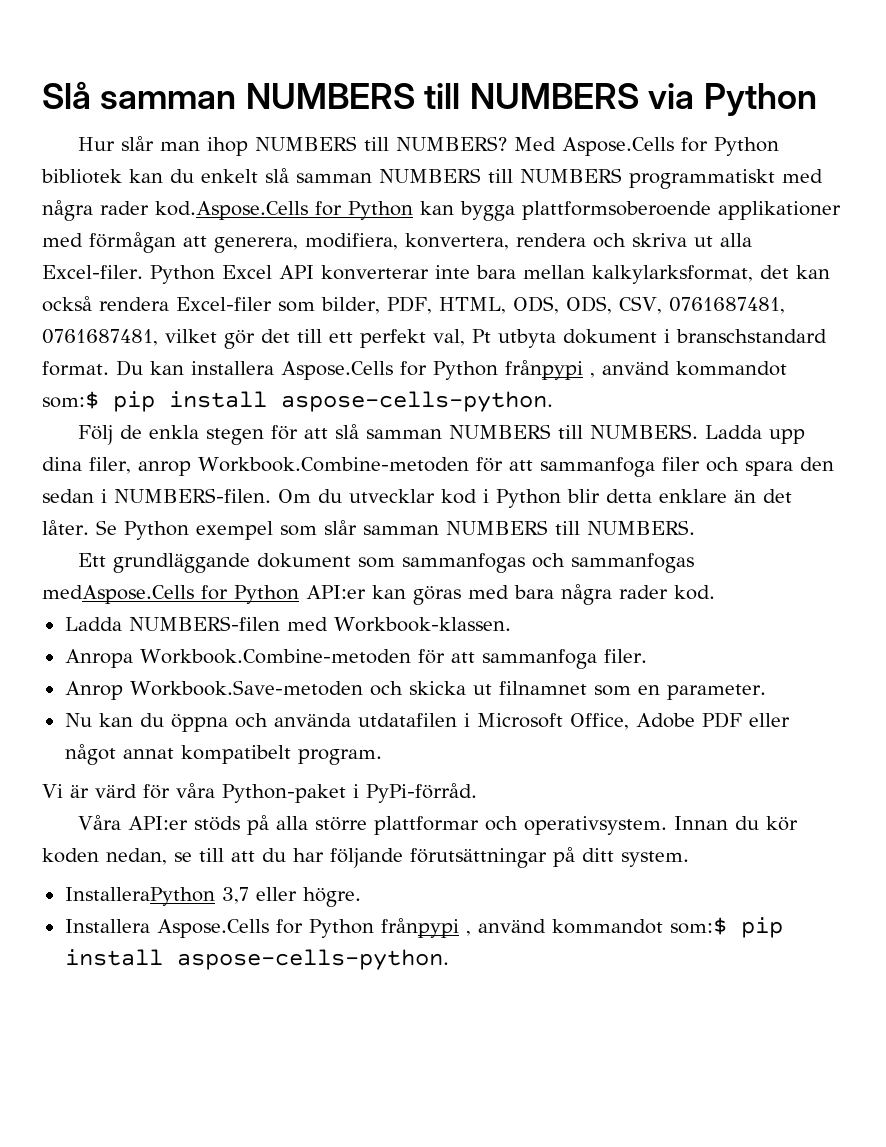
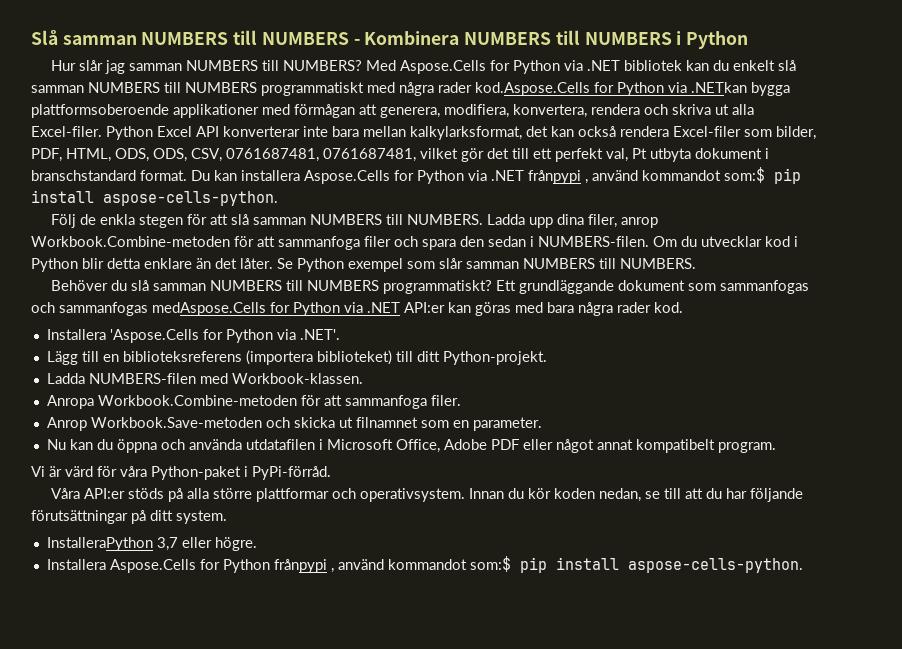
[648,83,695,109] via -> [353,30,682,45] - Kombinera NUMBERS till NUMBERS i
[159,137,248,156] man ihop -> [104,60,182,74] jag samman
(779, 146) none -> [563,60,620,71] via .NET
[420,201,454,215] kan -> [668,82,747,93] via .NETkan
(498, 370) none -> [468,170,524,181] via .NET
(695, 527) none -> [50,280,492,294] Behöver du slå samman NUMBERS till NUMBERS programmatiskt?
(299, 594) none -> [344,302,400,313] via .NET
(715, 592) none -> [46,329,340,343] [46,350,547,365] // Installera 'Aspose.Cells for Python via .NET'. // Lägg till en biblioteksreferens (importera biblioteket) till ditt Python-projekt.

